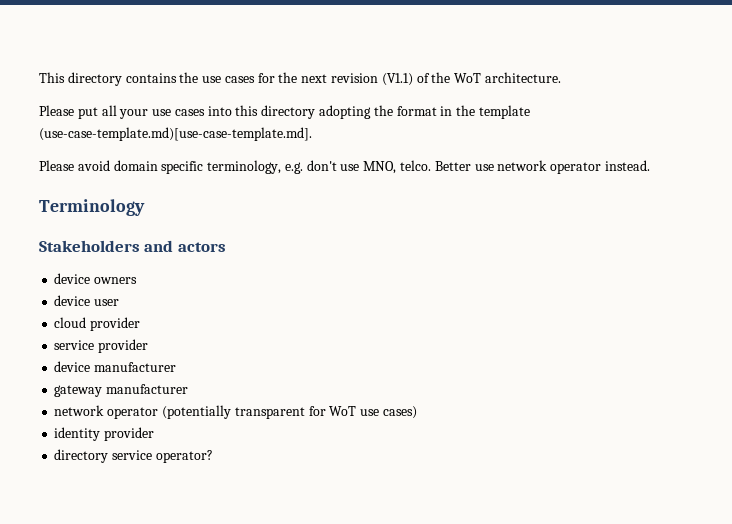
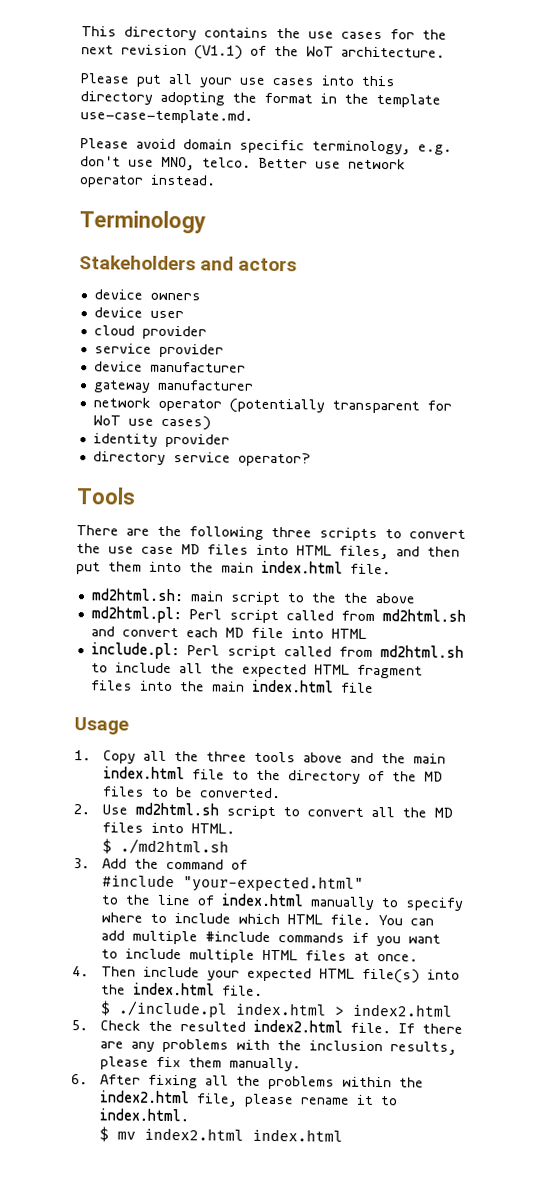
[39,127,312,141] (use-case-template.md)[use-case-template.md]. -> [80,109,253,124] use-case-template.md.
(213, 456) none -> [76,487,136,505] [76,525,466,542] [76,543,460,560] [76,560,391,575] [90,588,416,606] [90,606,466,624] [90,626,367,639] [90,642,464,660] [90,662,423,679] [90,679,374,693] [74,717,129,735] [74,750,446,764] [102,766,443,784] [102,786,281,799] [73,802,453,820] [101,822,235,834] [101,838,229,855] [73,858,248,870] [101,874,364,893] [100,893,464,911] [100,912,434,926] [100,930,441,947] [100,948,418,963] [72,966,460,984] [100,982,263,996] [99,1000,452,1018] [71,1019,463,1034] [99,1038,457,1055] [99,1056,301,1072] [71,1074,424,1090] [99,1090,398,1108] [98,1108,189,1122] [98,1126,343,1142] // Tools // There are the following three scripts to convert the use case MD files into HTML files, and then put them into the main index.html file. // md2html.sh: main script to the the above // md2html.pl: Perl script called from md2html.sh and convert each MD file into HTML // include.pl: Perl script called from md2html.sh to include all the expected HTML fragment files into the main index.html file // Usage // 1. Copy all the three tools above and the main index.html file to the directory of the MD files to be converted. // 2. Use md2html.sh script to convert all the MD files into HTML. // $ ./md2html.sh // 3. Add the command of // #include "your-expected.html" // to the line of index.html manually to specify where to include which HTML file. You can add multiple #include commands if you want to include multiple HTML files at once. // 4. Then include your expected HTML file(s) into the index.html file. // $ ./include.pl index.html > index2.html // 5. Check the resulted index2.html file. If there are any problems with the inclusion results, please fix them manually. // 6. After fixing all the problems within the index2.html file, please rename it to index.html. // $ mv index2.html index.html

